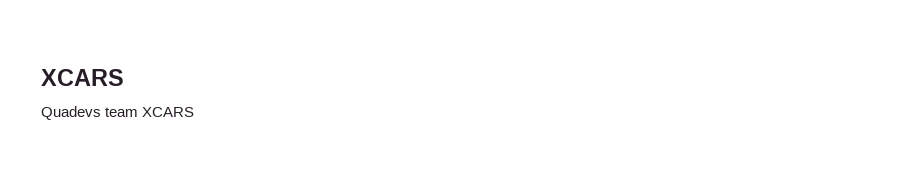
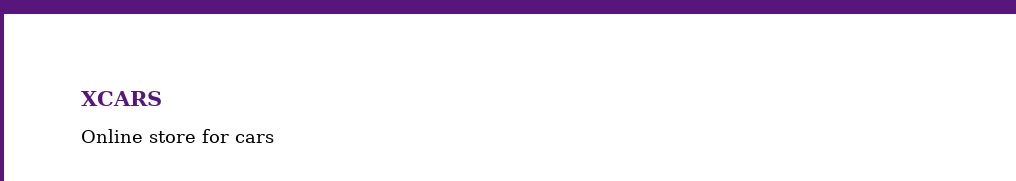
[41,106,195,120] Quadevs team XCARS -> [81,129,274,143] Online store for cars

